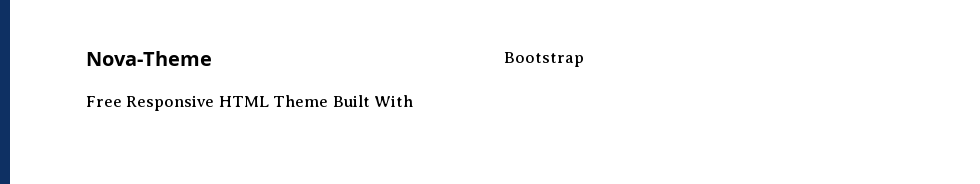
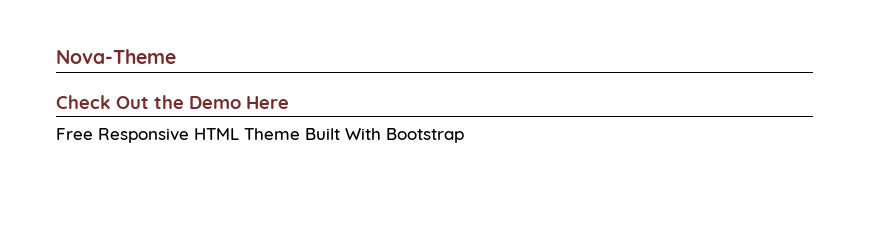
(212, 58) none -> [56,95,289,109] // Check Out the Demo Here

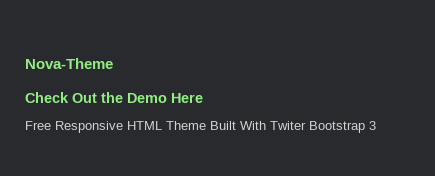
[386,128,464,143] Bootstrap -> [270,121,376,133] Twiter Bootstrap 3

